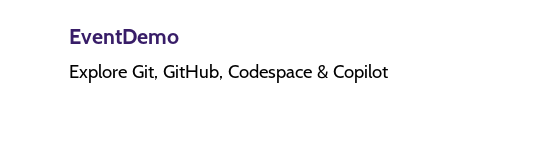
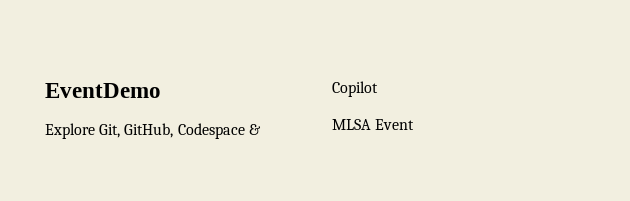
(388, 73) none -> [332,119,415,130] // MLSA Event

